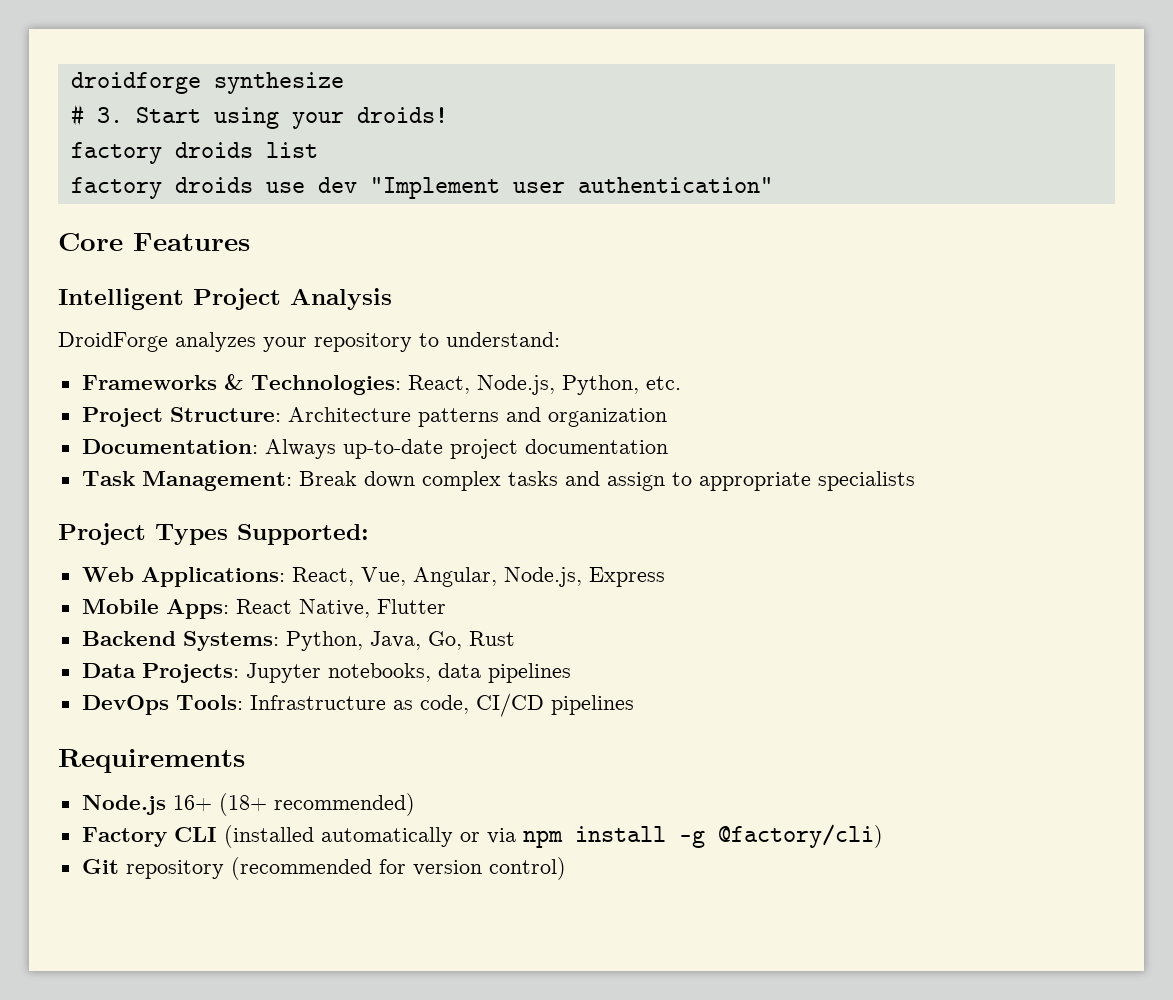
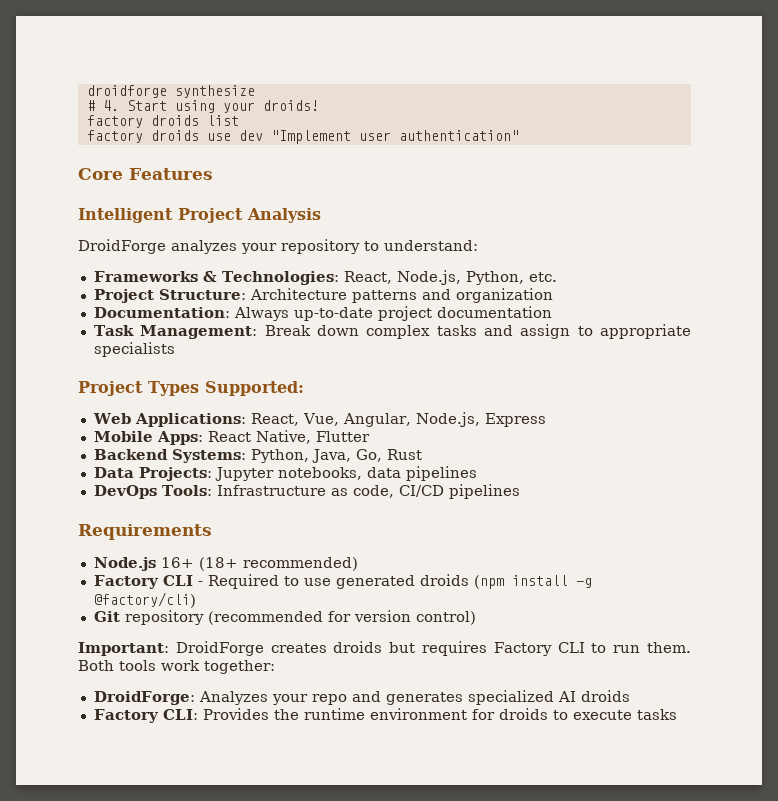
[96,107,123,123] 3. -> [102,100,119,111] 4.
[223,825,563,848] (installed automatically or via npm -> [197,574,504,589] - Required to use generated droids (npm
(566, 868) none -> [78,641,691,656] [78,660,275,674] [93,690,630,705] [93,708,677,723] // Important: DroidForge creates droids but requires Factory CLI to run them. Both tools work together: // DroidForge: Analyzes your repo and generates specialized AI droids // Factory CLI: Provides the runtime environment for droids to execute tasks

